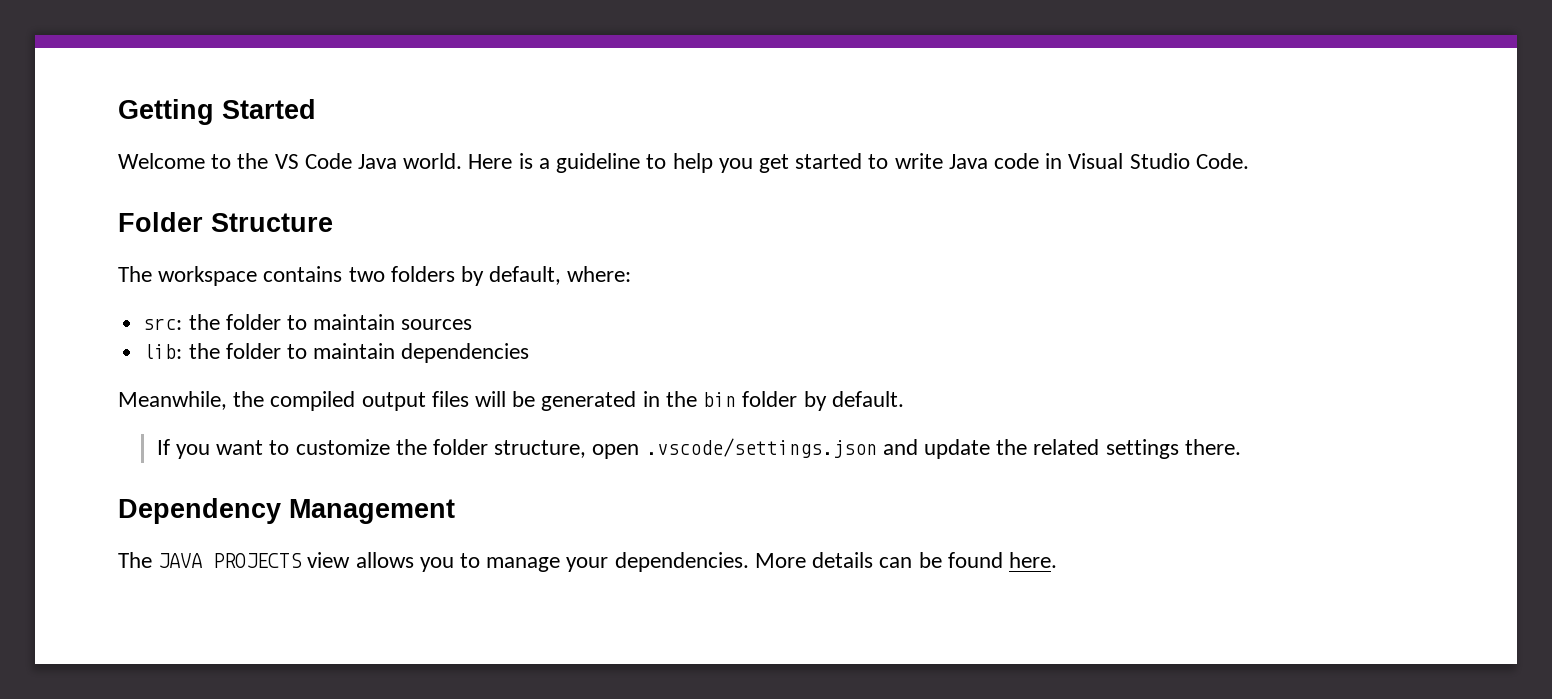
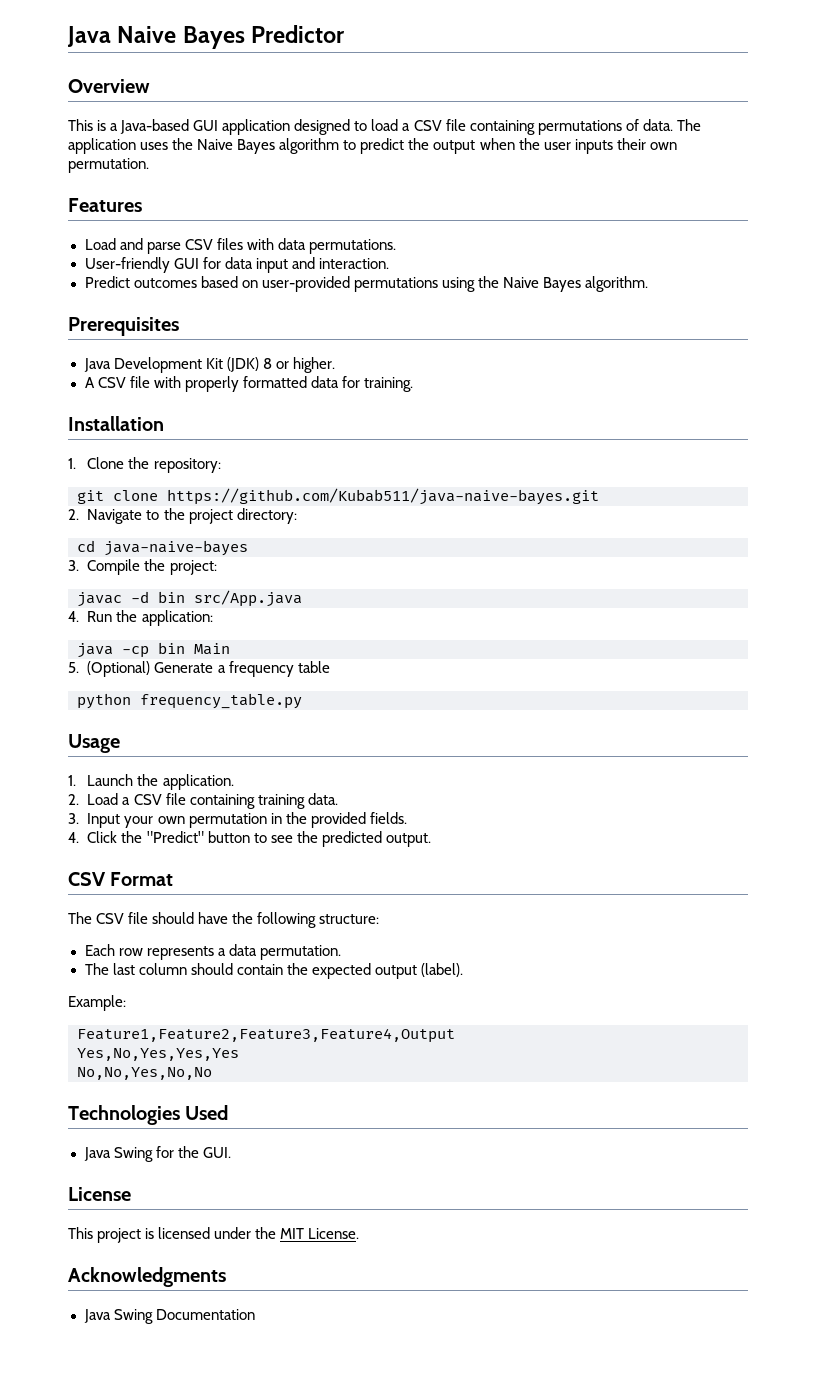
[118,99,316,125] [118,153,1249,173] [118,212,333,232] [118,266,632,286] [143,314,473,330] [143,343,530,363] [118,391,904,411] [156,438,1241,459] [118,498,455,524] [118,552,1057,572] Getting Started // Welcome to the VS Code Java world. Here is a guideline to help you get started to write Java code in Visual Studio Code. // Folder Structure // The workspace contains two folders by default, where: // src: the folder to maintain sources // lib: the folder to maintain dependencies // Meanwhile, the compiled output files will be generated in the bin folder by default. // If you want to customize the folder structure, open .vscode/settings.json and update the related settings there. // Dependency Management // The JAVA PROJECTS view allows you to manage your dependencies. More details can be found here. -> [67,25,346,49] [68,79,150,93] [68,119,701,135] [68,138,677,154] [68,158,149,173] [68,198,142,212] [84,238,396,254] [84,257,389,273] [84,276,648,292] [68,317,179,336] [83,357,335,373] [84,376,413,392] [68,416,164,431] [68,457,221,473] [77,488,599,505] [68,508,297,524] [77,540,248,556] [68,559,217,575] [77,590,302,607] [68,610,213,626] [77,642,230,658] [68,661,330,677] [77,693,302,709] [68,734,120,753] [68,774,234,790] [68,793,338,809] [68,812,407,828] [68,831,431,847] [68,872,174,886] [68,912,380,928] [84,944,341,960] [84,963,463,979] [68,995,126,1011] [77,1028,455,1043] [77,1048,239,1061] [77,1067,212,1080] [68,1105,229,1125] [83,1146,231,1162] [68,1187,131,1201] [68,1227,360,1243] [68,1267,226,1287] [83,1309,255,1324] Java Naive Bayes Predictor // Overview // This is a Java-based GUI application designed to load a CSV file containing permutations of data. The application uses the Naive Bayes algorithm to predict the output when the user inputs their own permutation. // Features // Load and parse CSV files with data permutations. // User-friendly GUI for data input and interaction. // Predict outcomes based on user-provided permutations using the Naive Bayes algorithm. // Prerequisites // Java Development Kit (JDK) 8 or higher. // A CSV file with properly formatted data for training. // Installation // 1. Clone the repository: // git clone https://github.com/Kubab511/java-naive-bayes.git // 2. Navigate to the project directory: // cd java-naive-bayes // 3. Compile the project: // javac -d bin src/App.java // 4. Run the application: // java -cp bin Main // 5. (Optional) Generate a frequency table // python frequency_table.py // Usage // 1. Launch the application. // 2. Load a CSV file containing training data. // 3. Input your own permutation in the provided fields. // 4. Click the "Predict" button to see the predicted output. // CSV Format // The CSV file should have the following structure: // Each row represents a data permutation. // The last column should contain the expected output (label). // Example: // Feature1,Feature2,Feature3,Feature4,Output // Yes,No,Yes,Yes,Yes // No,No,Yes,No,No // Technologies Used // Java Swing for the GUI. // License // This project is licensed under the MIT License. // Acknowledgments // Java Swing Documentation

